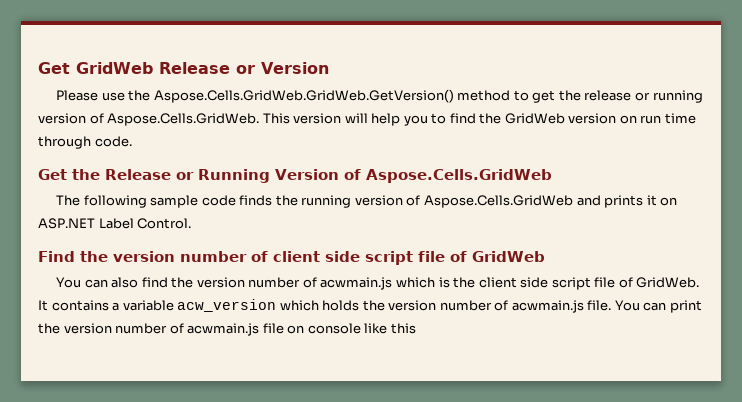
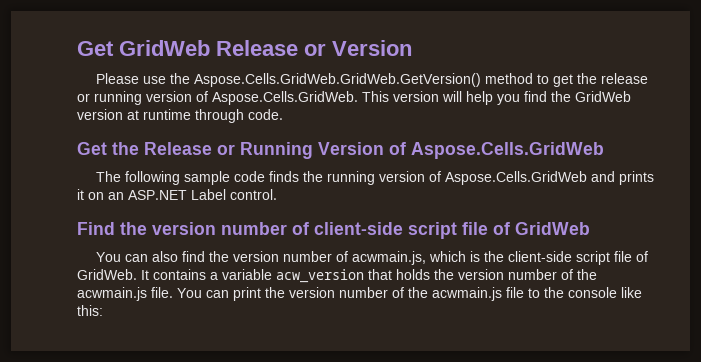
[431,113,447,124] to -> (520, 99) none
[619,113,696,124] on run time -> [127,109,191,120] at runtime
(678, 201) none -> [108,192,124,200] an
[137,218,192,229] Control. -> [230,189,277,200] control.
[273,251,360,262] client side -> [314,222,403,235] client‑side
[320,277,393,290] acwmain.js -> [352,251,427,265] acwmain.js,
[478,277,549,288] client side -> [508,251,573,262] client‑side
[279,300,319,311] which -> [368,269,392,280] that
(509, 305) none -> [577,269,597,280] the
(184, 328) none -> [408,287,428,298] the
[287,325,305,334] on -> [528,287,564,298] to the
[390,323,416,334] this -> [77,305,103,316] this:

